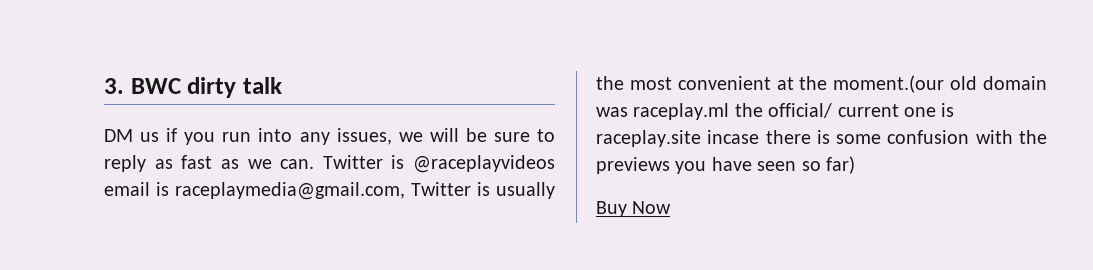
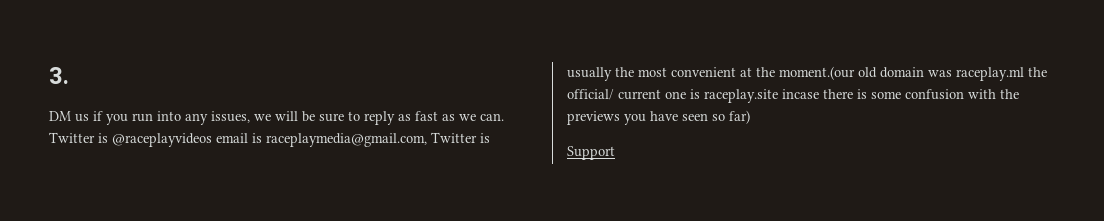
[130,77,282,98] BWC dirty talk -> (69, 75) none
[596,201,672,217] Buy Now -> [567,146,615,160] Support

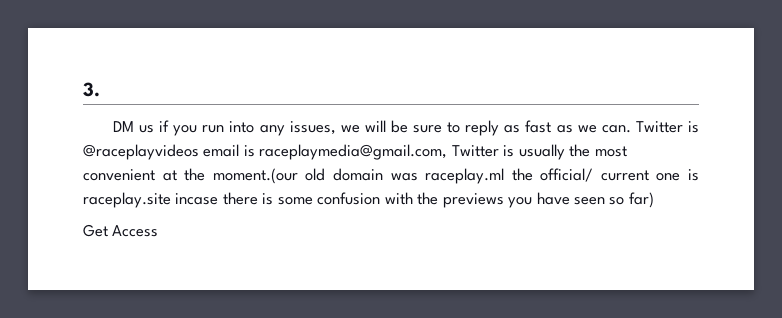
[567,146,615,160] Support -> [83,224,159,237] Get Access

